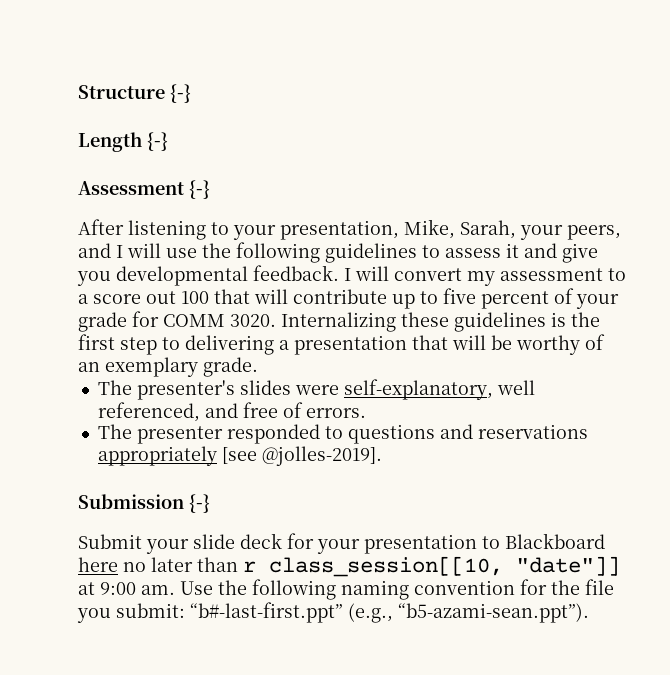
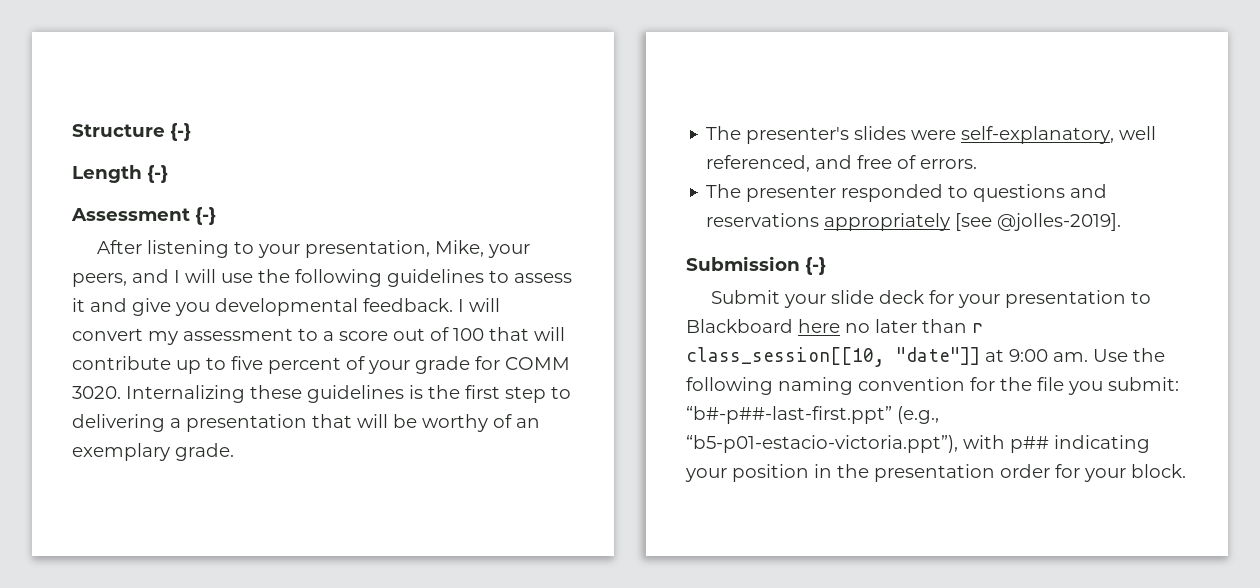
[460,220,516,239] Sarah, -> (484, 248) none
(176, 297) none -> [430,327,449,341] of
[190,602,589,623] “b#-last-first.ppt” (e.g., “b5-azami-sean.ppt”). -> [686,406,939,424] [686,435,1150,453] [685,464,1186,482] “b#-p##-last-first.ppt” (e.g., “b5-p01-estacio-victoria.ppt”), with p## indicating your position in the presentation order for your block.

